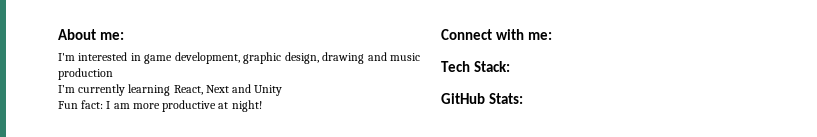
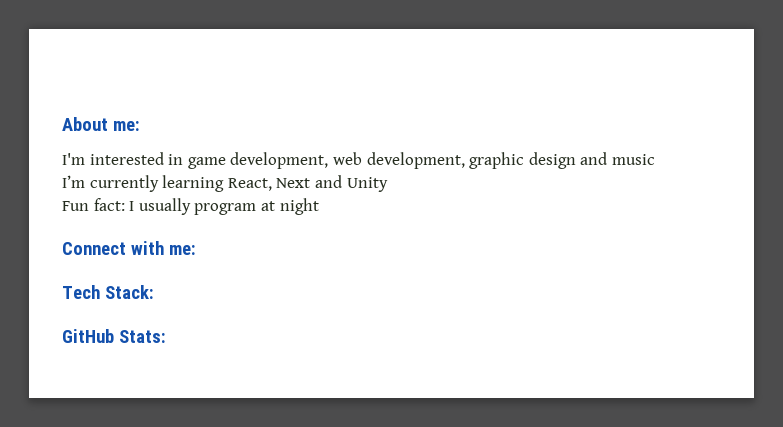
[243,52,365,64] graphic design, drawing -> [332,152,576,169] web development, graphic design
[58,68,113,80] production -> (655, 159) none
[113,100,262,112] am more productive at night! -> [138,198,319,215] usually program at night

